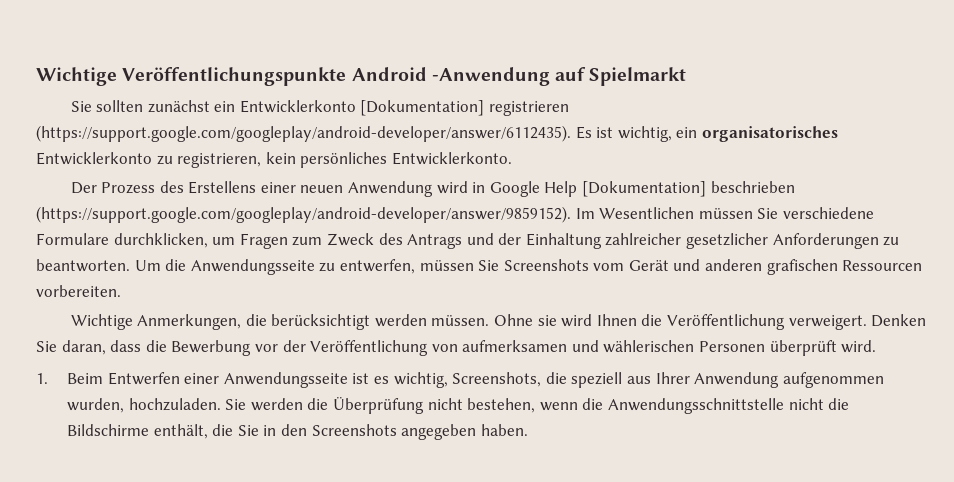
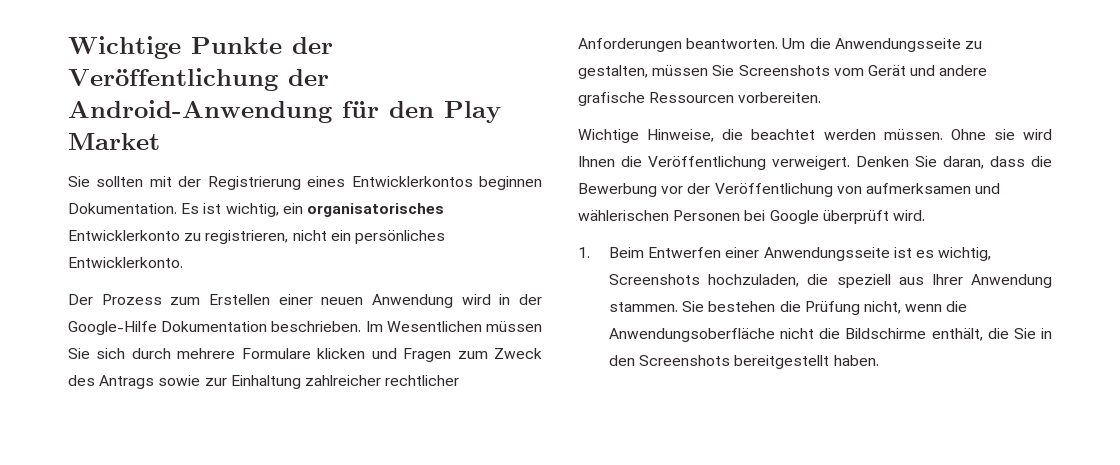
[36,67,687,86] [70,100,570,116] [36,125,571,142] Wichtige Veröffentlichungspunkte Android -Anwendung auf Spielmarkt // Sie sollten zunächst ein Entwicklerkonto [Dokumentation] registrieren (https://support.google.com/googleplay/android-developer/answer/6112435). -> [68,36,333,59] [68,68,329,91] [68,100,501,123] [68,133,160,150] [68,176,542,190] [68,203,177,214] Wichtige Punkte der Veröffentlichung der Android-Anwendung für den Play Market // Sie sollten mit der Registrierung eines Entwicklerkontos beginnen Dokumentation.
[265,152,296,164] kein -> [292,230,351,241] nicht ein
[159,181,257,194] des Erstellens -> [170,294,270,305] zum Erstellen
[489,181,795,197] [36,206,874,223] [36,233,236,248] Google Help [Dokumentation] beschrieben (https://support.google.com/googleplay/android-developer/answer/9859152). Im Wesentlichen müssen Sie verschiedene Formulare durchklicken, um -> [519,294,542,305] [68,321,542,335] [68,348,397,359] der Google-Hilfe Dokumentation beschrieben. Im Wesentlichen müssen Sie sich durch mehrere Formulare klicken und
[466,233,900,249] und der Einhaltung zahlreicher gesetzlicher Anforderungen zu -> [158,375,460,389] [578,38,682,52] sowie zur Einhaltung zahlreicher rechtlicher Anforderungen
[339,259,415,274] entwerfen, -> [578,65,648,79] gestalten,
[705,259,838,275] anderen grafischen -> [939,65,988,76] [578,92,645,106] andere grafische
[137,314,371,330] Anmerkungen, die berücksichtigt -> [647,129,816,142] Hinweise, die beachtet
(766, 346) none -> [744,210,819,224] bei Google
[452,372,542,387] Screenshots, -> [608,274,800,287] Screenshots hochzuladen,
[782,372,884,388] [67,397,536,414] aufgenommen wurden, hochzuladen. Sie werden die Überprüfung nicht bestehen, -> [608,301,901,315] stammen. Sie bestehen die Prüfung nicht,
[608,398,785,414] Anwendungsschnittstelle -> [608,328,775,342] Anwendungsoberfläche
[401,424,477,440] angegeben -> [734,355,830,369] bereitgestellt

